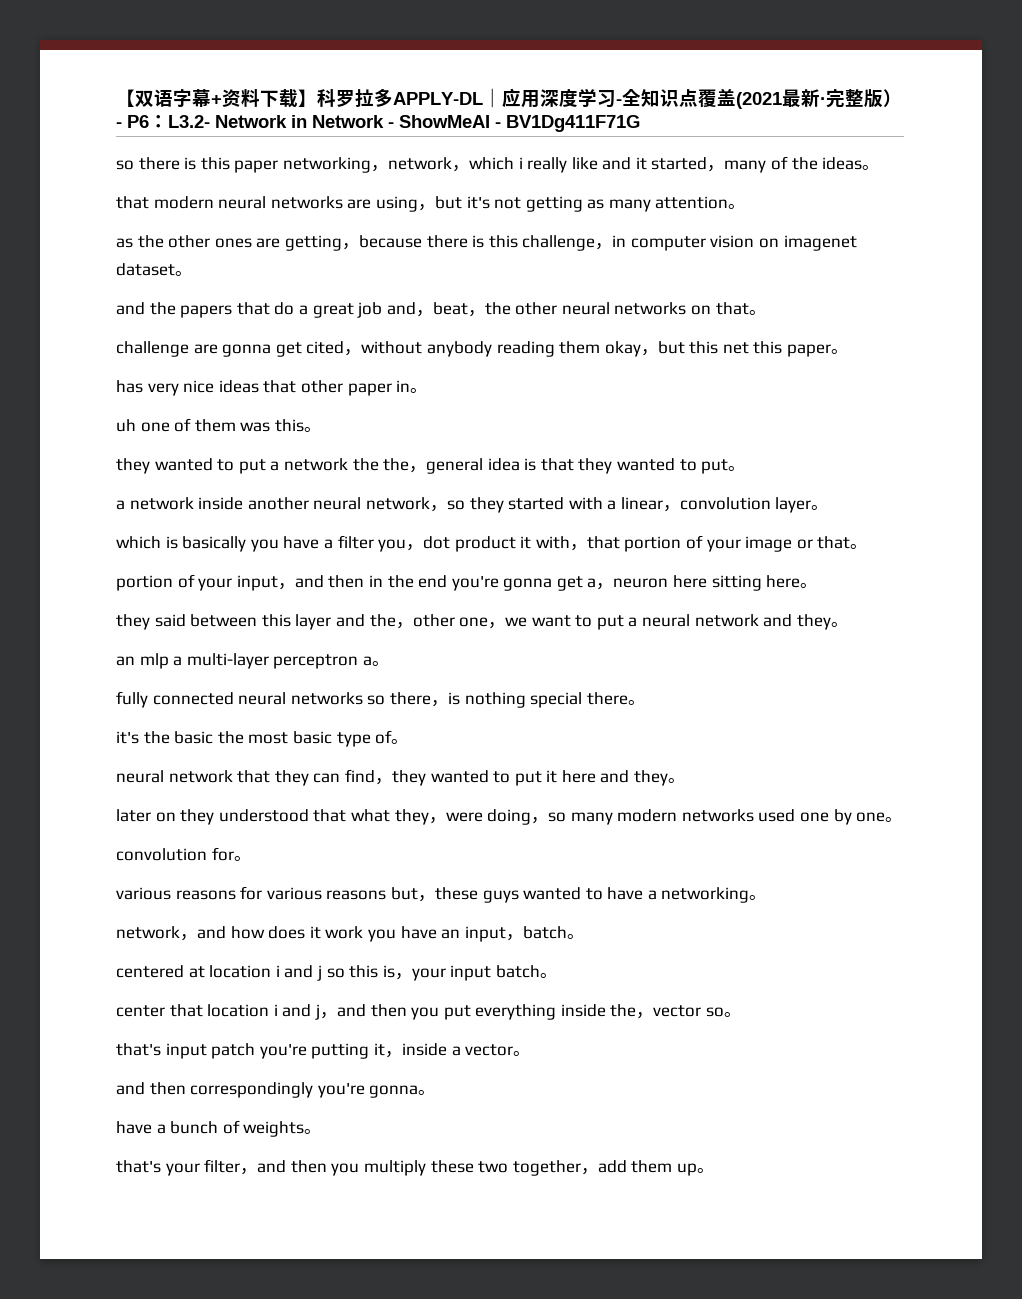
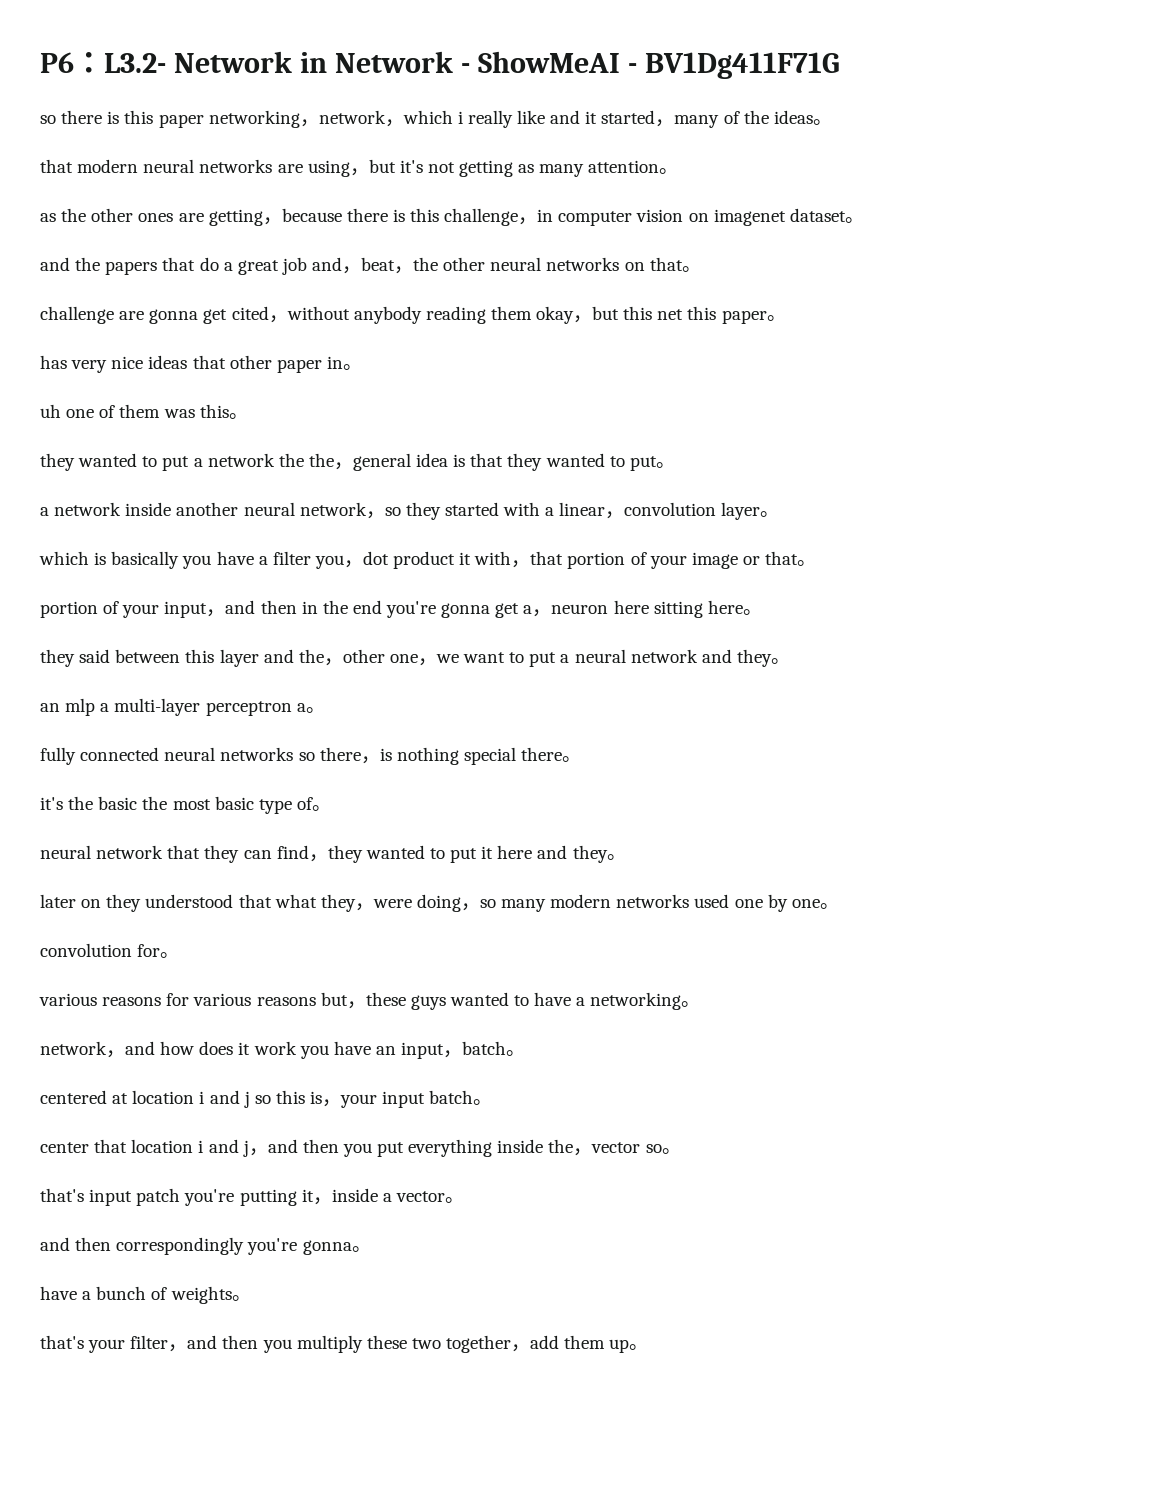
[116,88,902,109] [116,122,122,128] 【双语字幕+资料下载】科罗拉多APPLY-DL｜应用深度学习-全知识点覆盖(2021最新·完整版）- -> (40, 62) none

